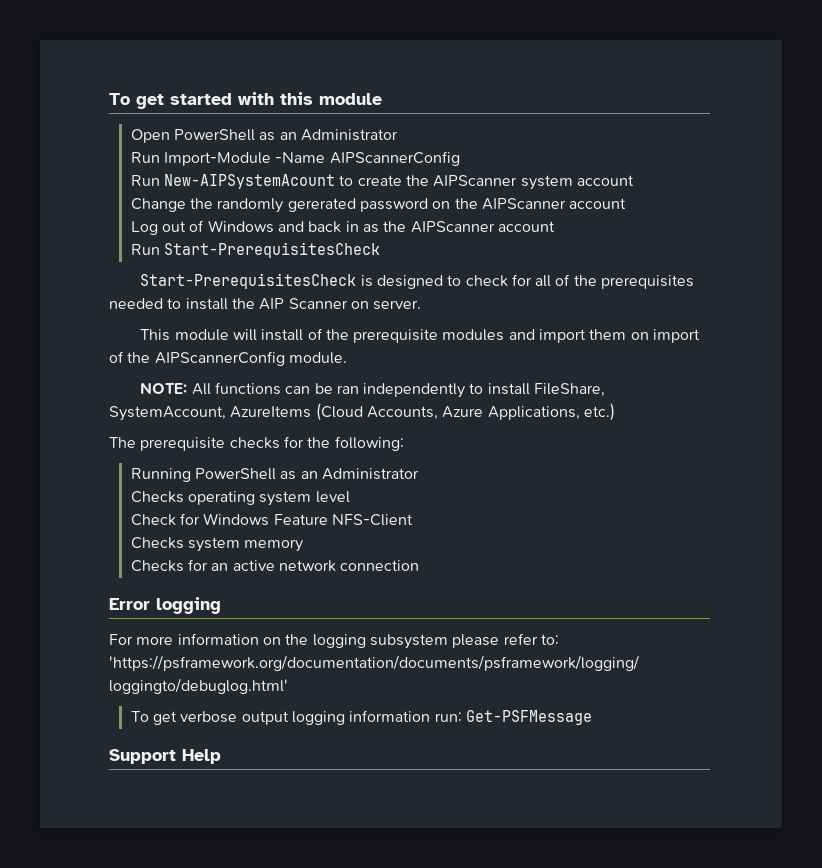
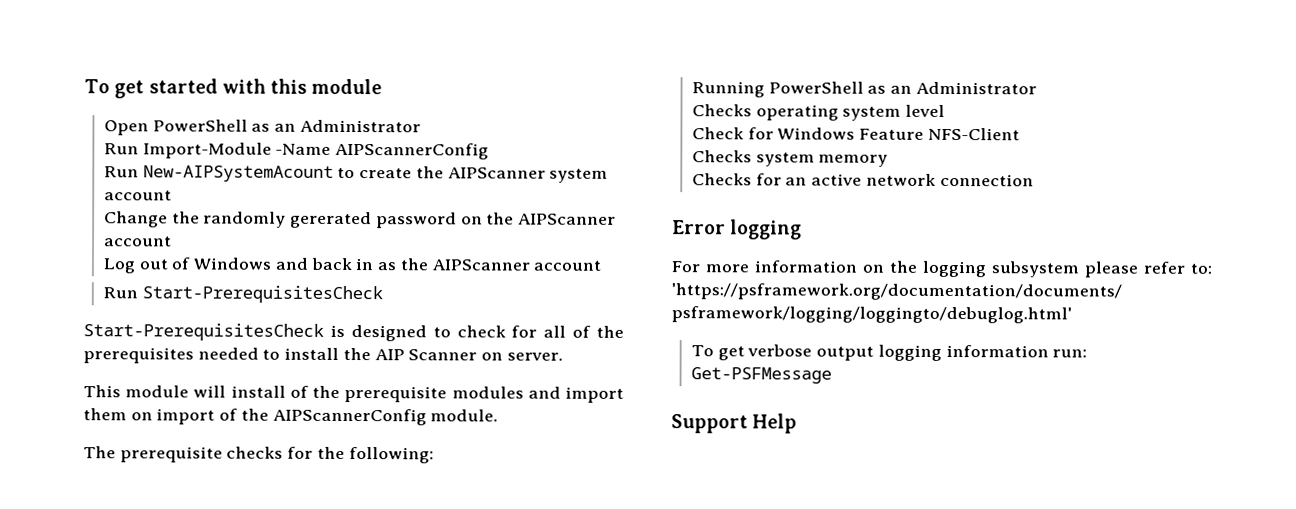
[140,382,606,398] [109,403,615,421] // NOTE: All functions can be ran independently to install FileShare, SystemAccount, AzureItems (Cloud Accounts, Azure Applications, etc.) -> (499, 415) none

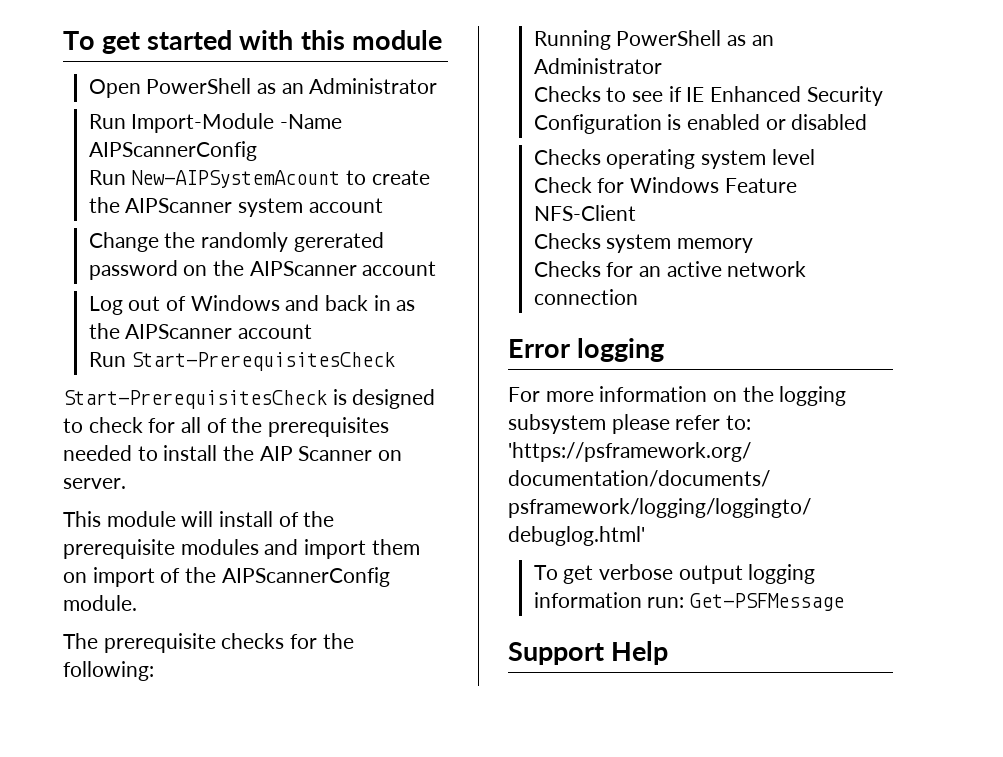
(1037, 88) none -> [533,86,883,106] [533,114,868,134] // Checks to see if IE Enhanced Security Configuration is enabled or disabled

